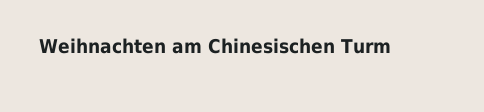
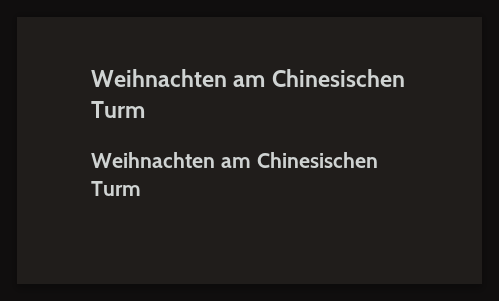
[39,38,391,54] Weihnachten am Chinesischen Turm -> [91,69,405,87] [91,101,145,118] [91,152,378,168] [91,181,141,196] Weihnachten am Chinesischen Turm // Weihnachten am Chinesischen Turm

